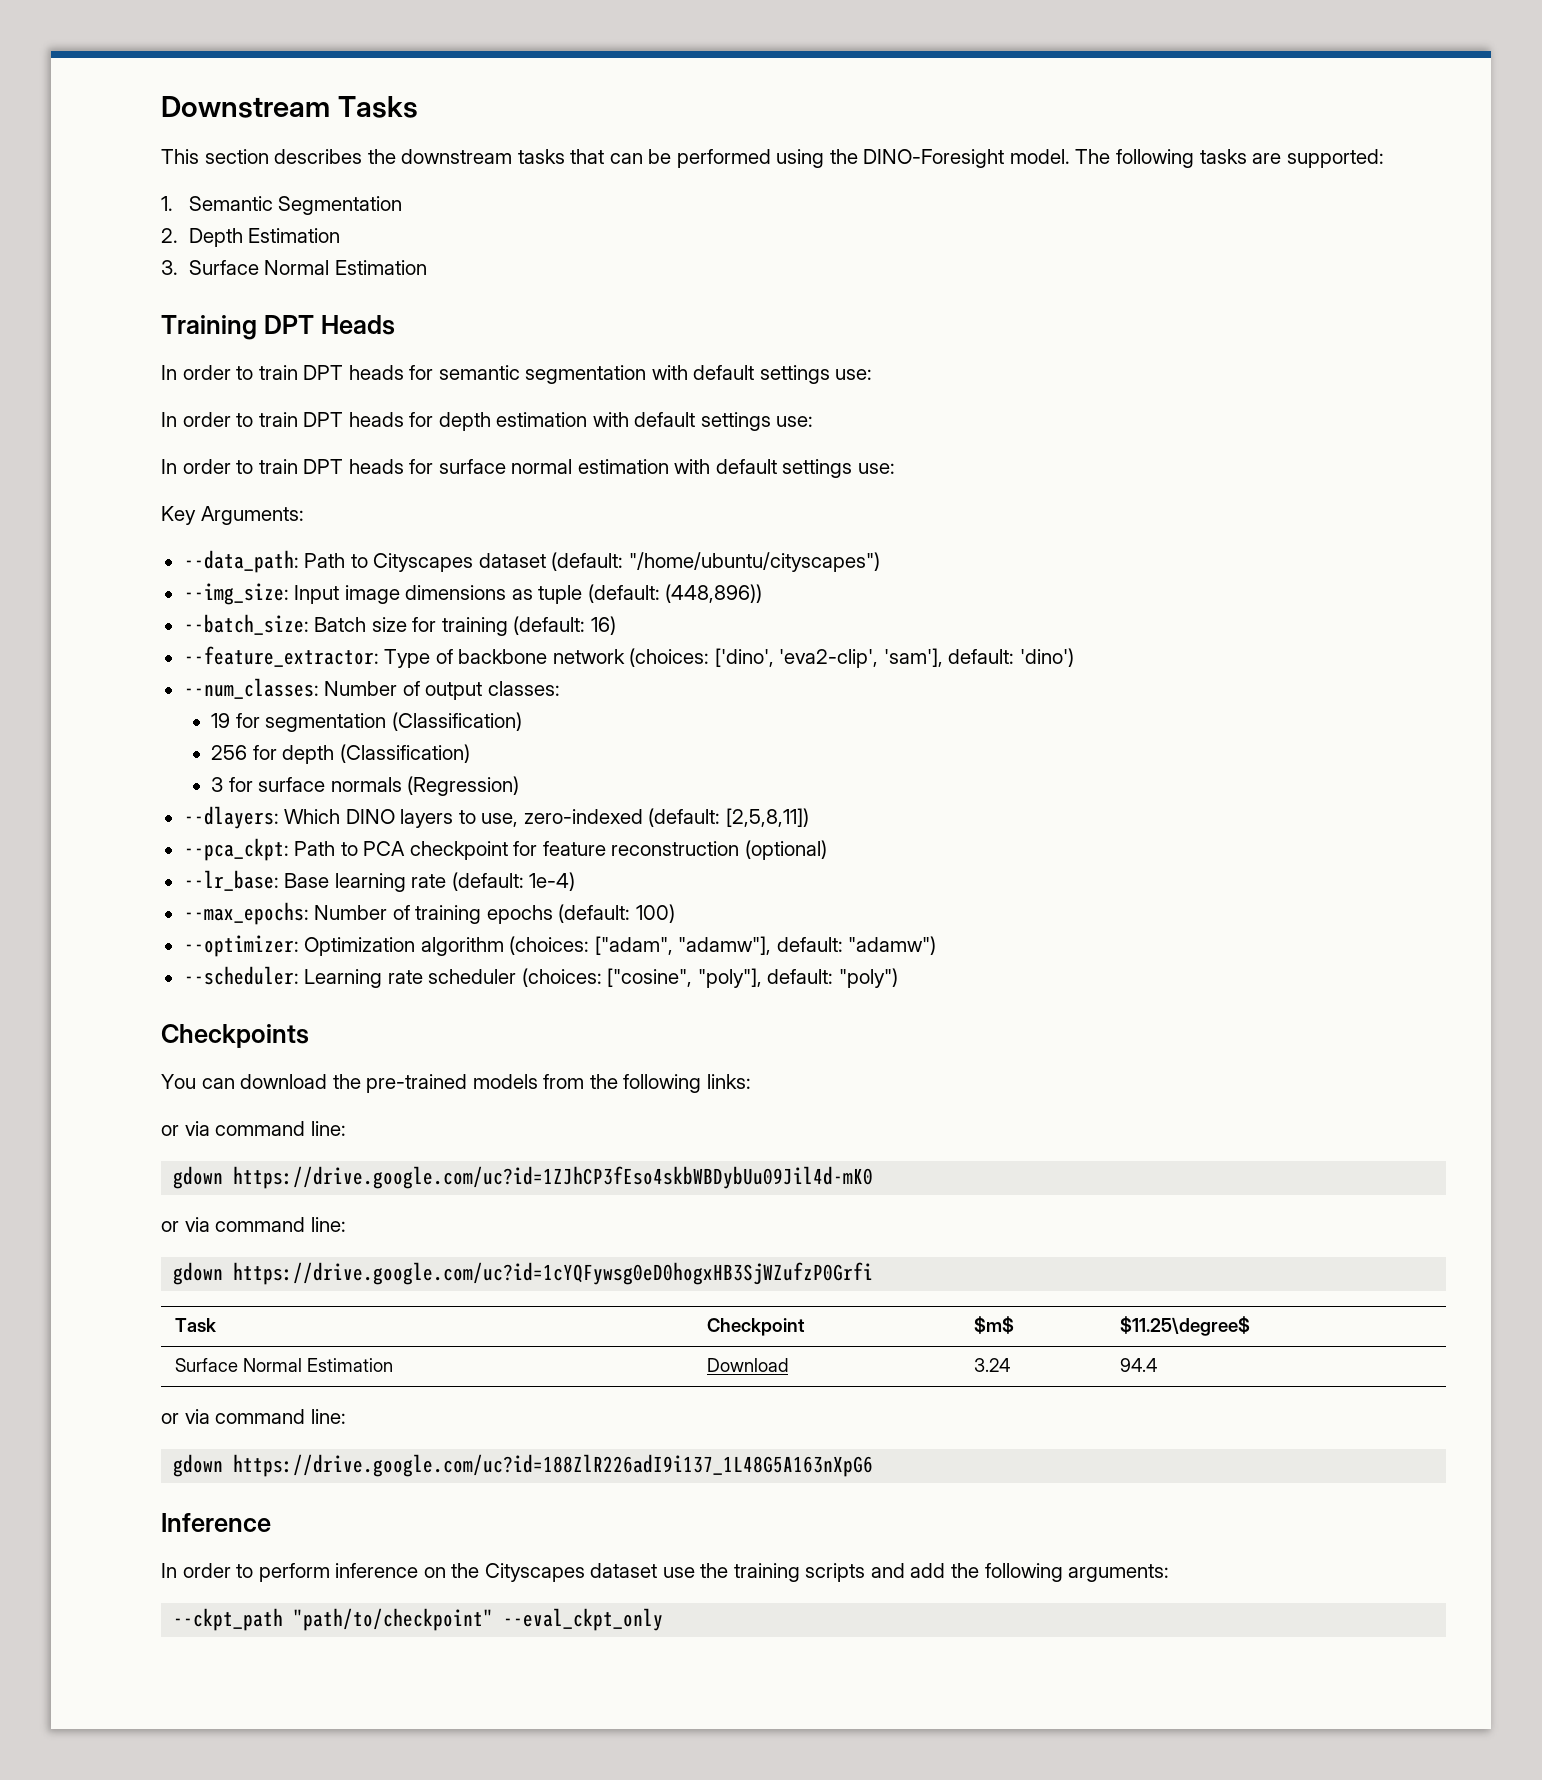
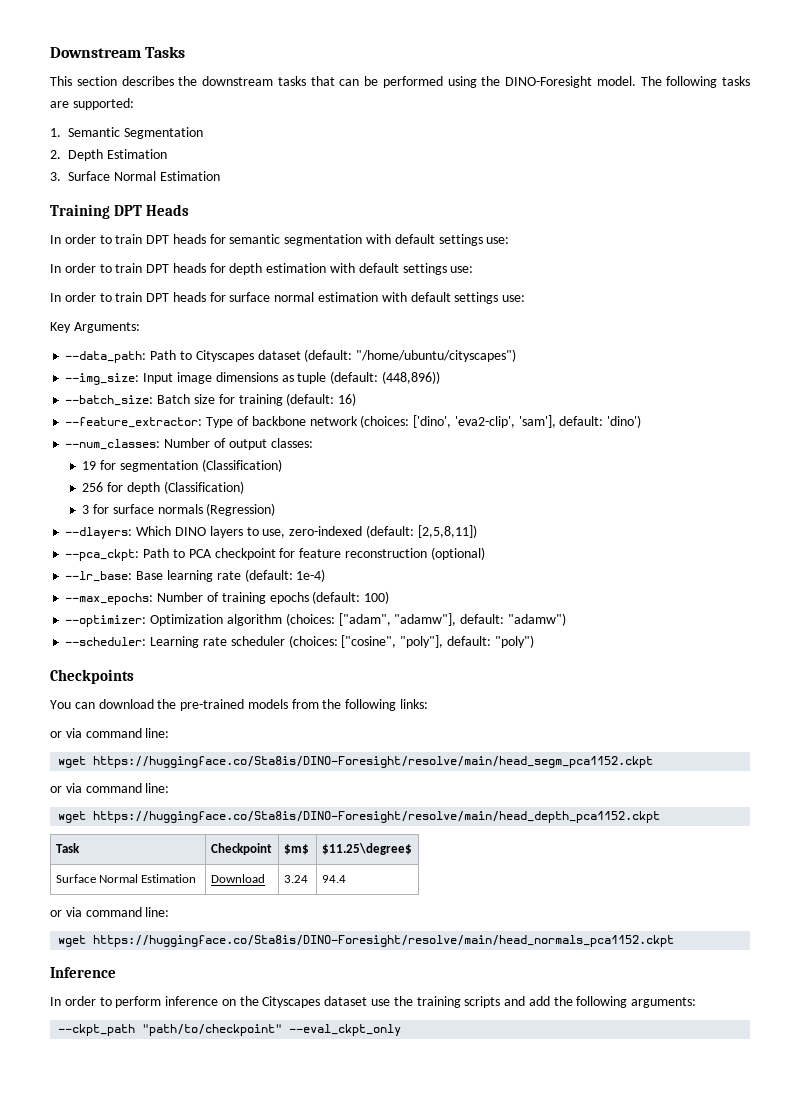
[173,1166,874,1189] [161,1217,346,1232] [173,1262,874,1285] gdown https://drive.google.com/uc?id=1ZJhCP3fEso4skbWBDybUu09Jil4d-mK0 // or via command line: // gdown https://drive.google.com/uc?id=1cYQFywsg0eD0hogxHB3SjWZufzP0Grfi -> [58,756,654,768] [50,783,170,793] [58,811,661,823] wget https://huggingface.co/Sta8is/DINO-Foresight/resolve/main/head_segm_pca1152.ckpt // or via command line: // wget https://huggingface.co/Sta8is/DINO-Foresight/resolve/main/head_depth_pca1152.ckpt
[173,1454,874,1477] gdown https://drive.google.com/uc?id=188ZlR226adI9i137_1L48G5A163nXpG6 -> [58,935,675,947] wget https://huggingface.co/Sta8is/DINO-Foresight/resolve/main/head_normals_pca1152.ckpt

